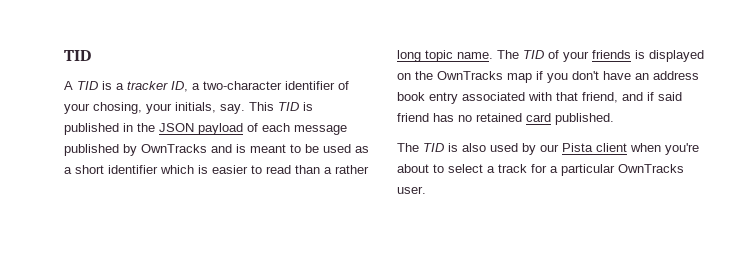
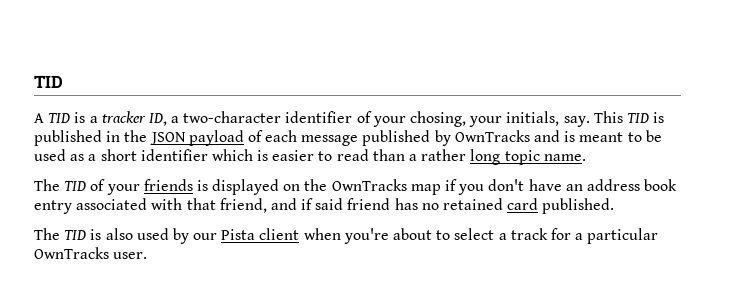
(493, 55) none -> (586, 157) //

